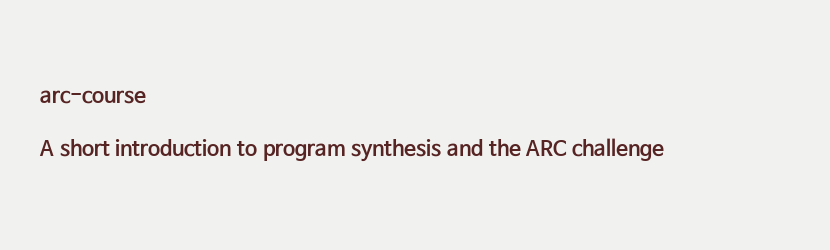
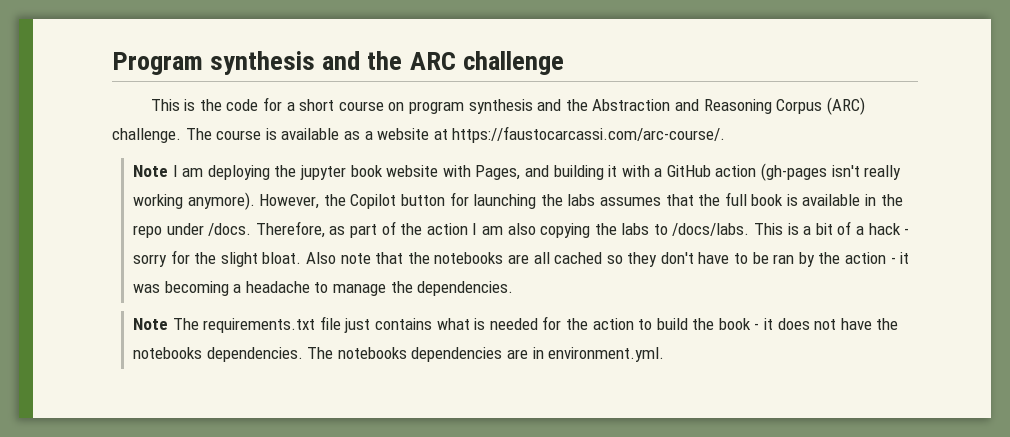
[40,90,146,104] [39,139,346,161] arc-course // A short introduction to program -> [112,52,203,75] Program
(664, 149) none -> [150,97,865,115] [112,126,726,143] [133,163,902,181] [133,192,903,210] [133,221,910,238] [133,250,910,267] [133,281,514,296] [133,316,899,333] [133,347,665,362] // This is the code for a short course on program synthesis and the Abstraction and Reasoning Corpus (ARC) challenge. The course is available as a website at https://faustocarcassi.com/arc-course/. // Note I am deploying the jupyter book website with Pages, and building it with a GitHub action (gh-pages isn't really working anymore). However, the Copilot button for launching the labs assumes that the full book is available in the repo under /docs. Therefore, as part of the action I am also copying the labs to /docs/labs. This is a bit of a hack - sorry for the slight bloat. Also note that the notebooks are all cached so they don't have to be ran by the action - it was becoming a headache to manage the dependencies. // Note The requirements.txt file just contains what is needed for the action to build the book - it does not have the notebooks dependencies. The notebooks dependencies are in environment.yml.

